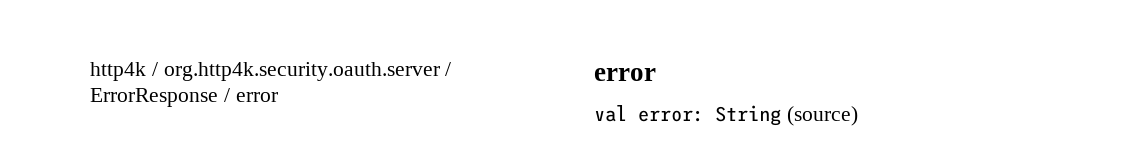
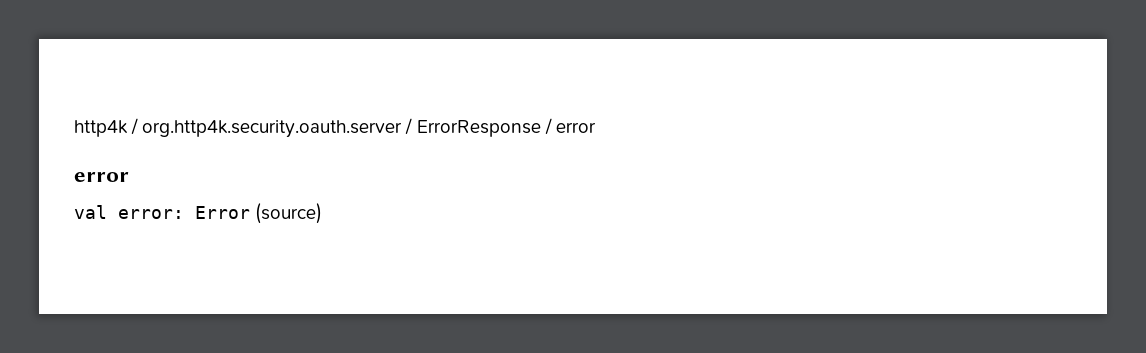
[715,105,781,126] String -> [195,206,250,219] Error

